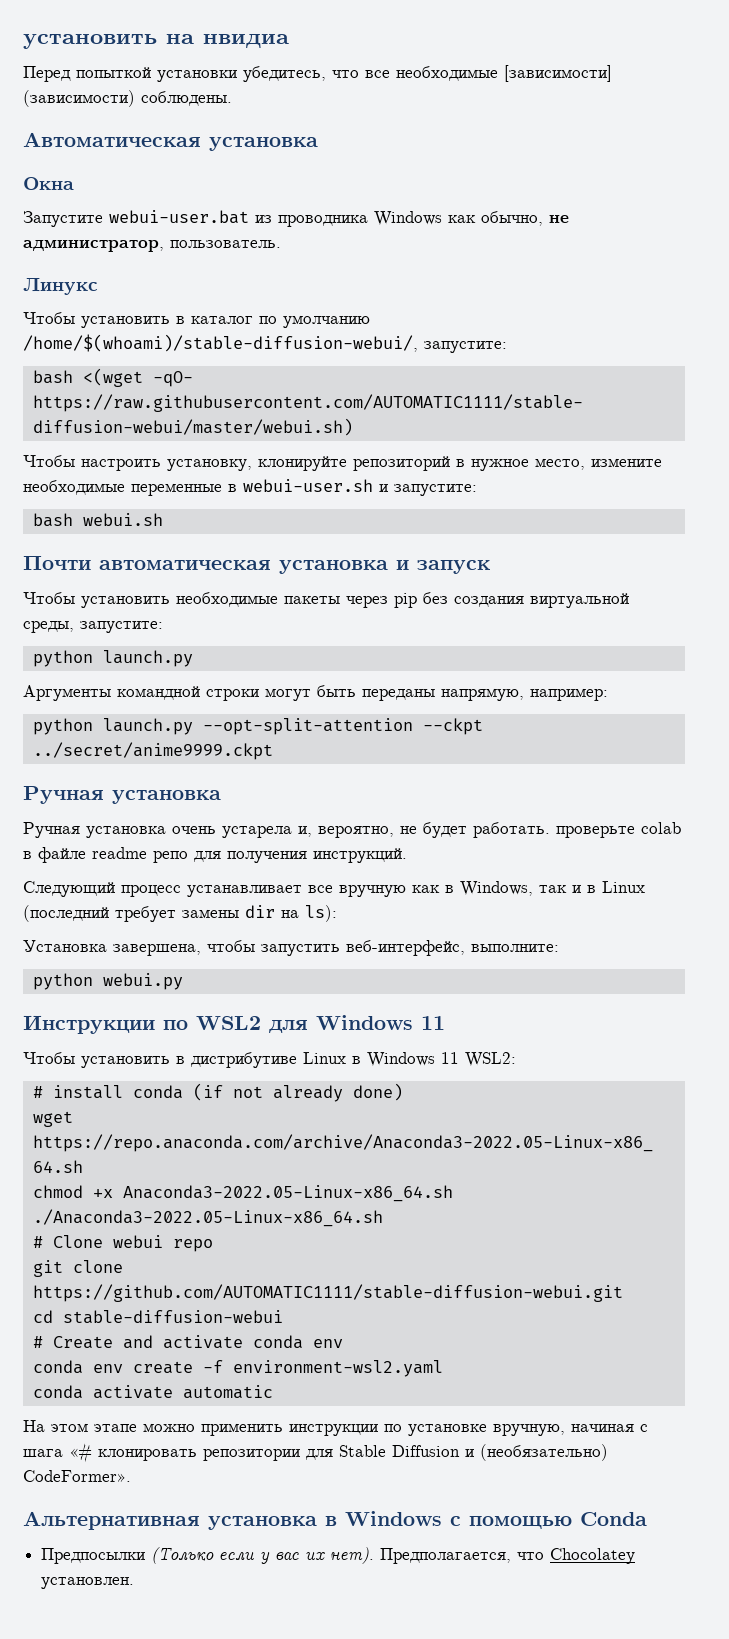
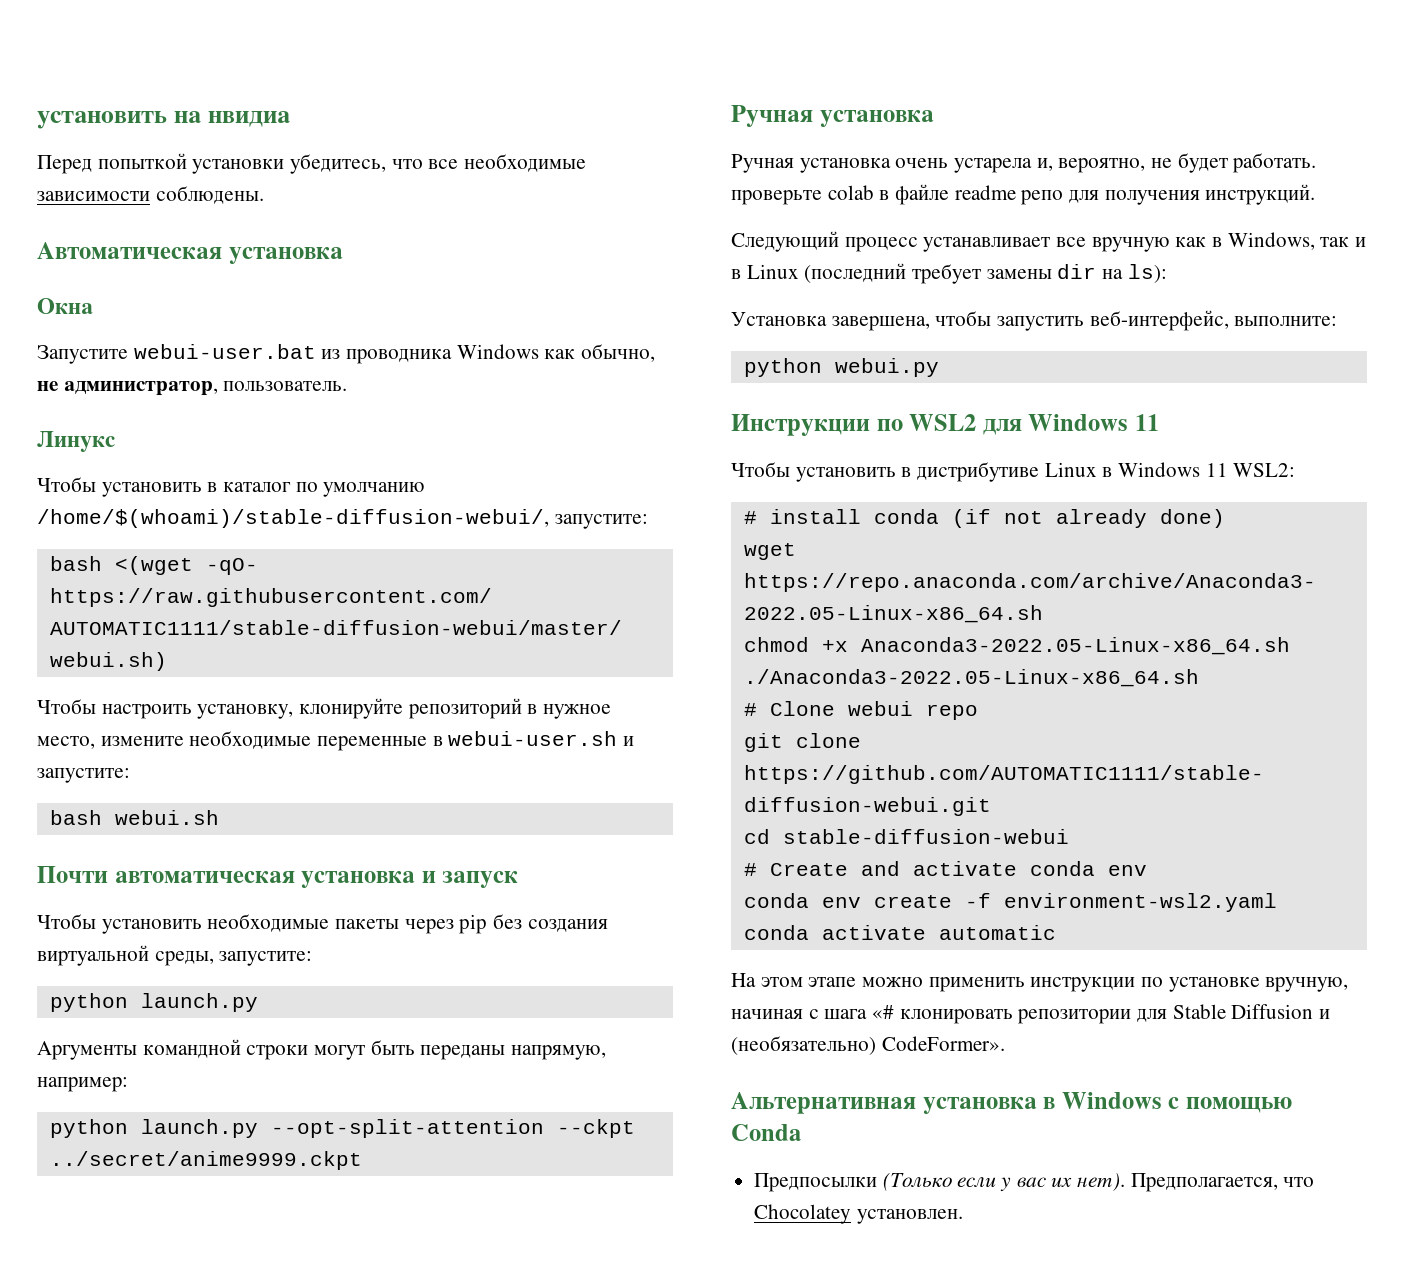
[504,65,612,82] [23,90,135,107] [зависимости] (зависимости) -> [37,191,150,201] зависимости

